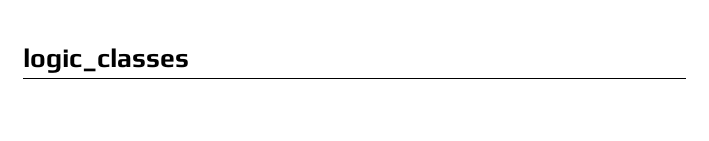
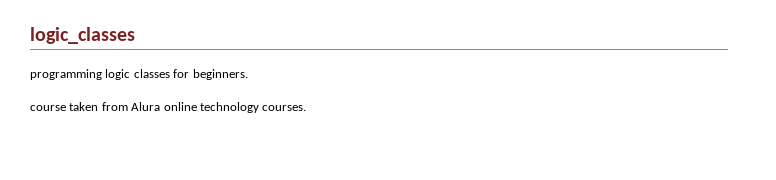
(189, 60) none -> [30,69,248,80] [30,102,307,113] // programming logic classes for beginners. // course taken from Alura online technology courses.

